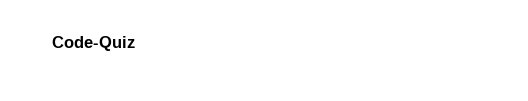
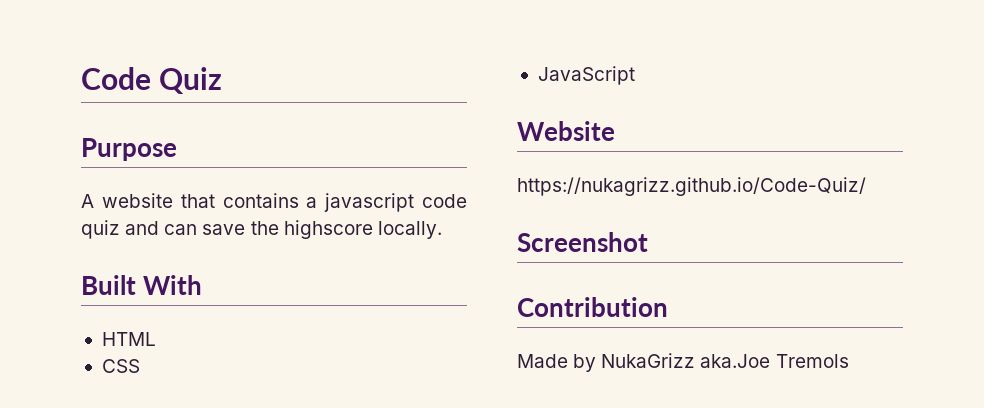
[52,36,135,51] Code-Quiz -> [81,67,223,94] [81,138,177,161] [81,193,468,212] [81,220,442,239] [81,275,203,295] [101,332,156,346] [101,359,140,373] [537,66,635,85] [517,121,615,141] [517,177,866,196] [517,232,648,252] [517,297,668,317] [517,353,849,372] Code Quiz // Purpose // A website that contains a javascript code quiz and can save the highscore locally. // Built With // HTML // CSS // JavaScript // Website // https://nukagrizz.github.io/Code-Quiz/ // Screenshot // Contribution // Made by NukaGrizz aka.Joe Tremols

